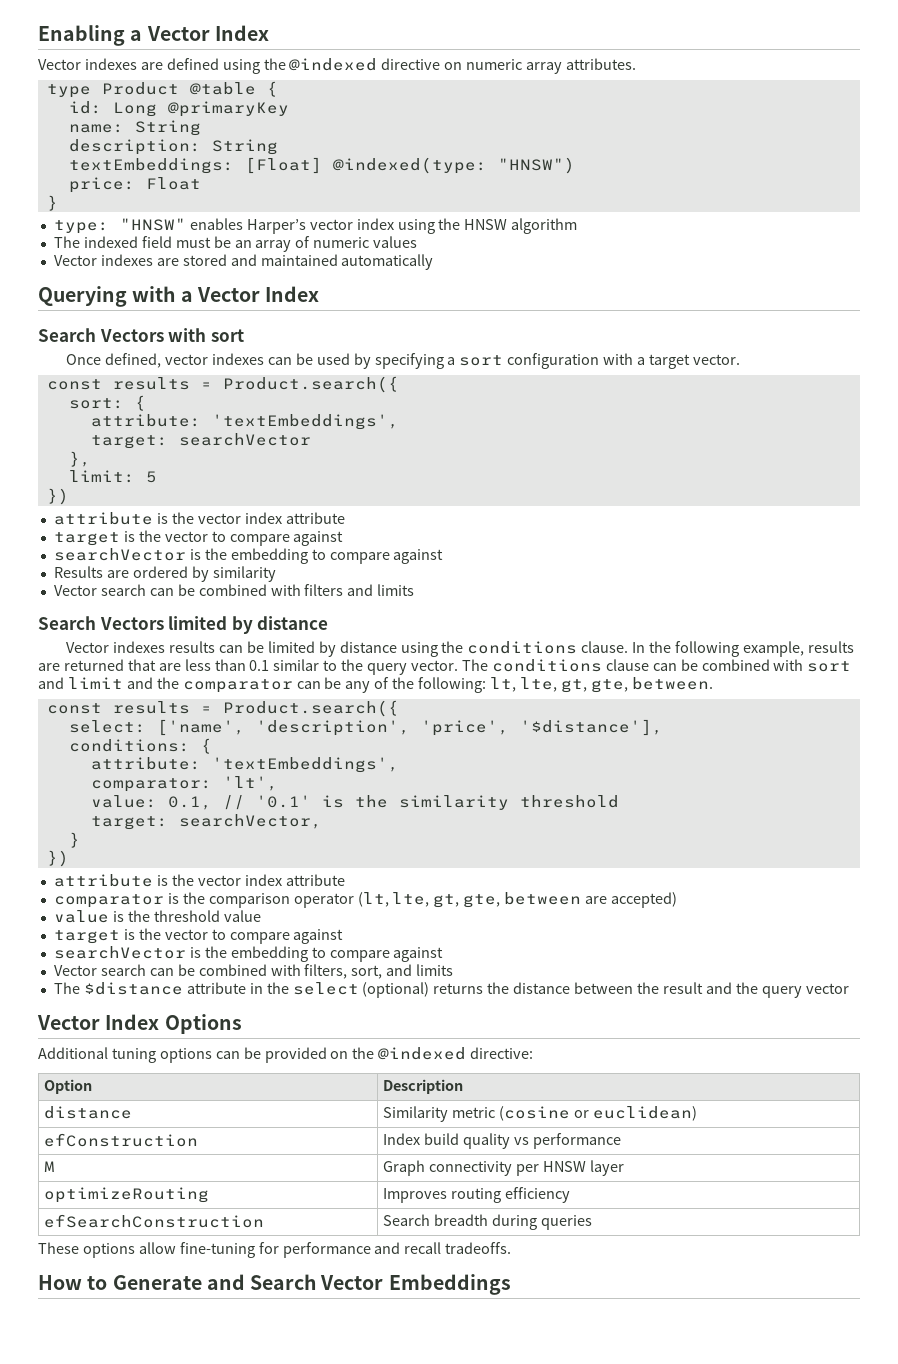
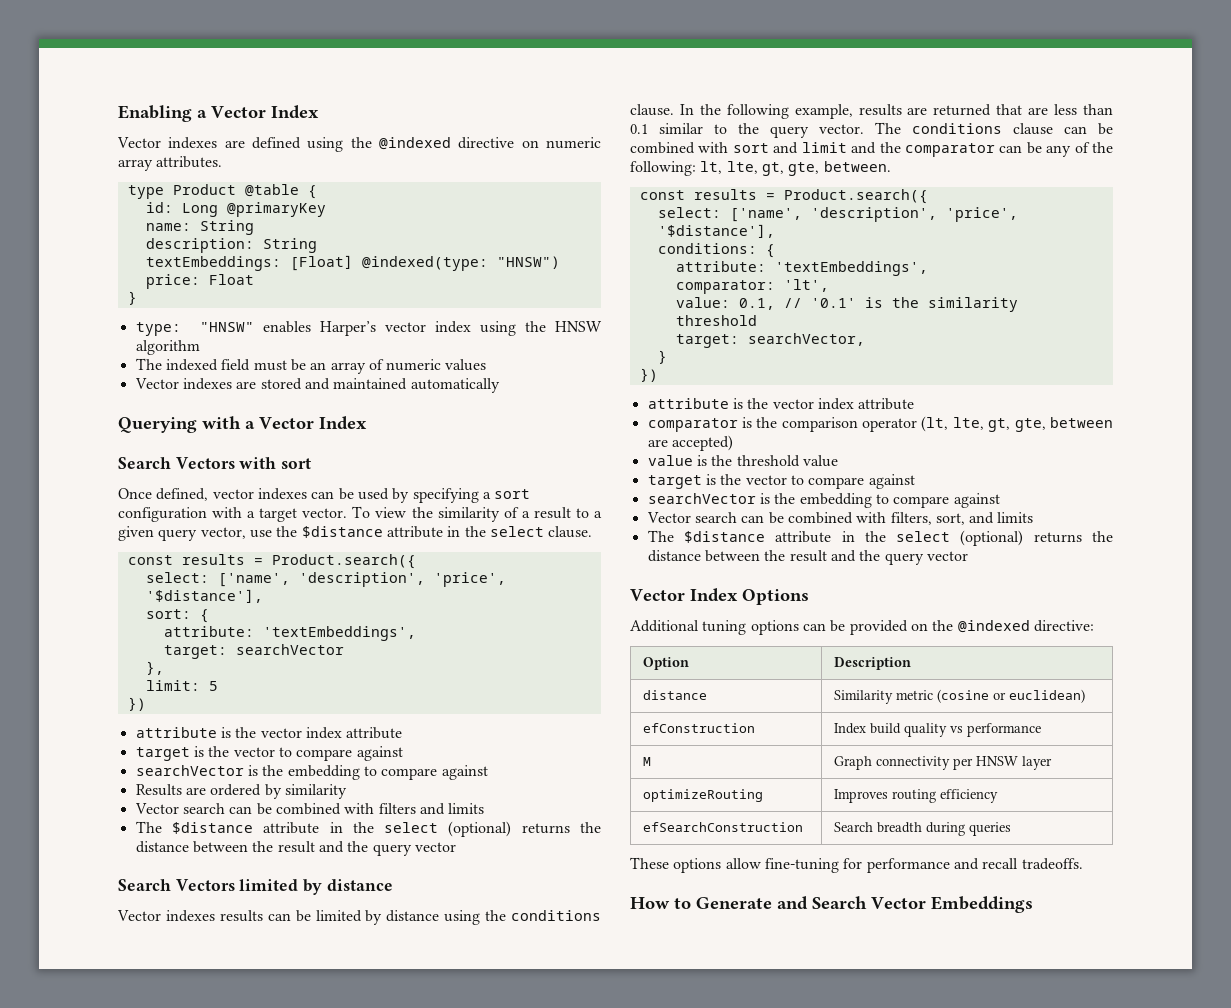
[46,376,399,393] // const results = Product.search({ -> [352,506,603,522] [118,526,593,541] [127,554,416,569] [145,572,506,587] [145,589,263,603] To view the similarity of a result to a given query vector, use the $distance attribute in the select clause. // const results = Product.search({ // select: ['name', 'description', 'price', '$distance'],
(415, 590) none -> [135,821,601,837] [135,841,456,856] // The $distance attribute in the select (optional) returns the distance between the result and the query vector

